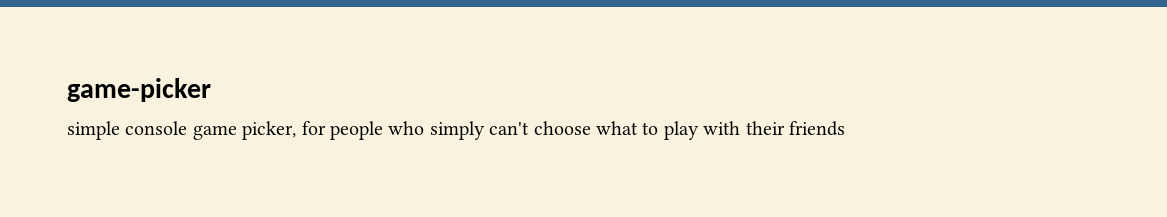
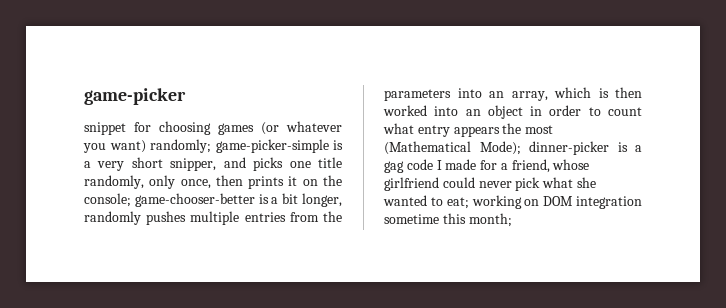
[67,121,845,140] simple console game picker, for people who simply can't choose what to play with their friends -> [84,121,342,135] [83,139,343,153] [84,157,342,171] [84,175,342,189] [84,193,343,207] [84,211,342,225] [384,87,642,101] [383,105,642,119] [383,123,554,137] [384,141,642,155] [384,159,590,173] [384,177,596,191] [383,195,642,209] [384,213,512,227] snippet for choosing games (or whatever you want) randomly; game-picker-simple is a very short snipper, and picks one title randomly, only once, then prints it on the console; game-chooser-better is a bit longer, randomly pushes multiple entries from the parameters into an array, which is then worked into an object in order to count what entry appears the most (Mathematical Mode); dinner-picker is a gag code I made for a friend, whose girlfriend could never pick what she wanted to eat; working on DOM integration sometime this month;

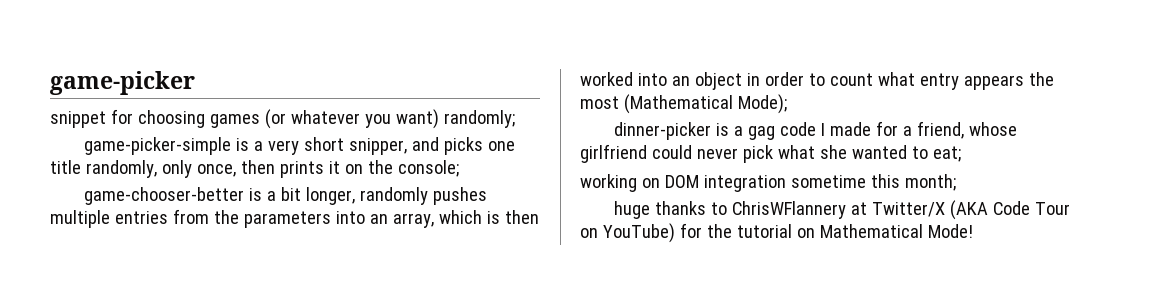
(211, 146) none -> (515, 119) //
(131, 200) none -> (459, 168) //
(521, 148) none -> (787, 104) //
(469, 203) none -> (961, 154) //
(512, 220) none -> [613,200,1070,220] [580,223,973,243] // huge thanks to ChrisWFlannery at Twitter/X (AKA Code Tour on YouTube) for the tutorial on Mathematical Mode!

